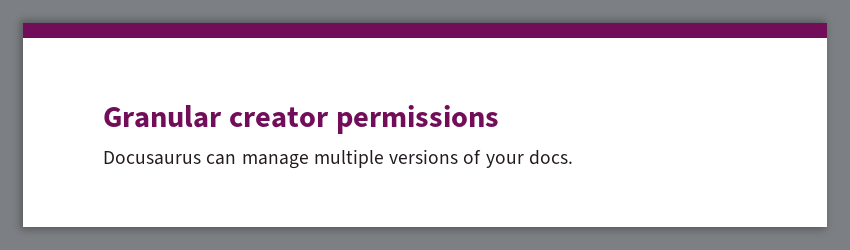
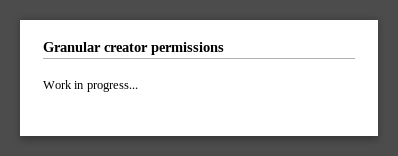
[103,149,573,169] Docusaurus can manage multiple versions of your docs. -> [43,80,138,92] Work in progress...

